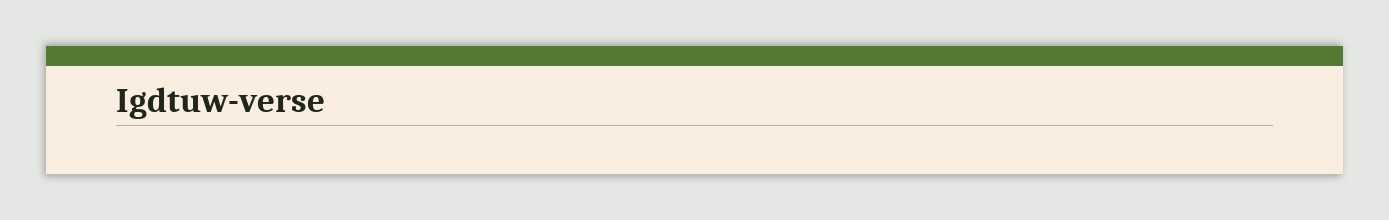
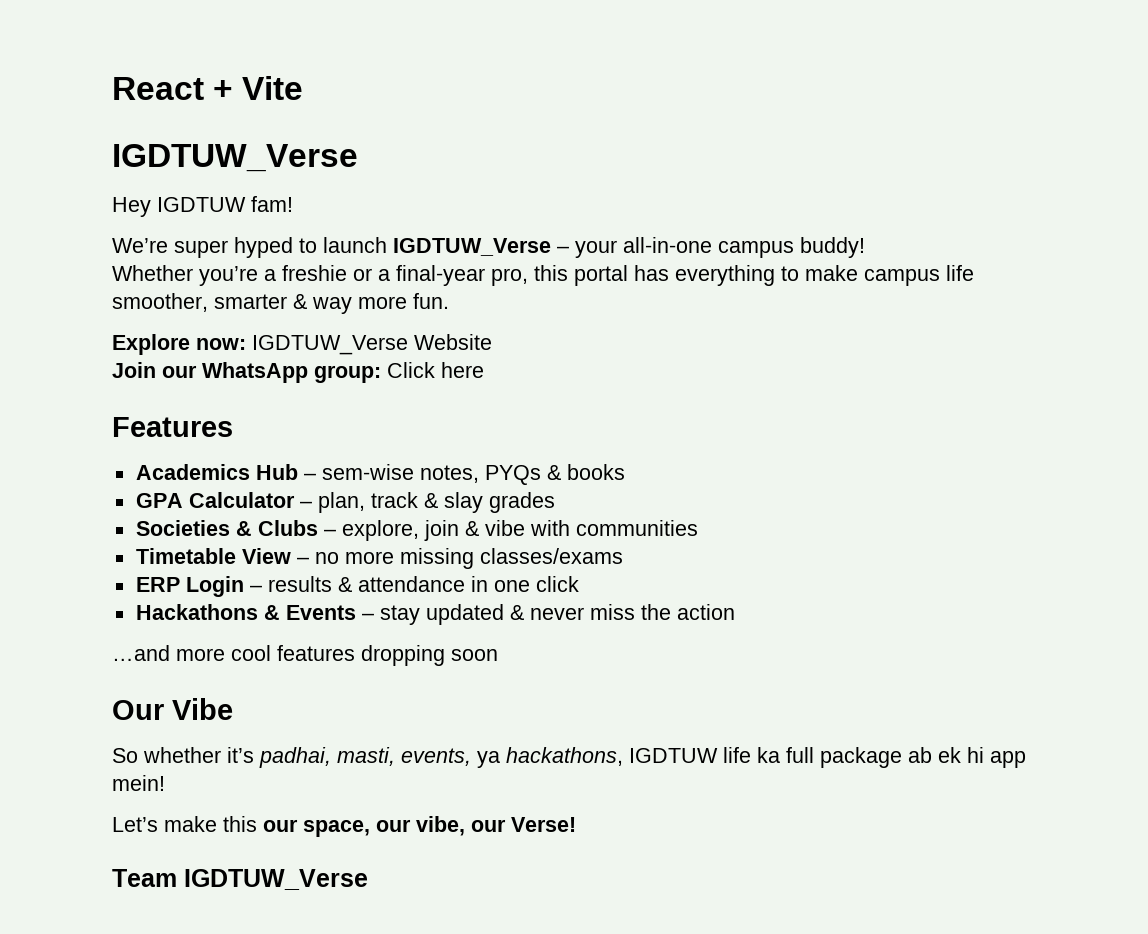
[116,87,325,119] Igdtuw-verse -> [112,76,304,100] [112,144,358,172] [112,196,293,217] [112,237,865,258] [112,265,974,286] [112,293,449,314] [112,334,492,355] [112,362,484,383] [112,417,233,437] [135,464,625,485] [135,492,555,513] [135,520,698,541] [135,548,623,569] [135,576,579,597] [135,604,735,625] [112,645,498,666] [112,698,233,720] [112,747,1026,768] [112,775,165,791] [112,816,576,837] [112,869,368,890] React + Vite // IGDTUW_Verse // Hey IGDTUW fam! // We’re super hyped to launch IGDTUW_Verse – your all-in-one campus buddy! // Whether you’re a freshie or a final-year pro, this portal has everything to make campus life smoother, smarter & way more fun. // Explore now: IGDTUW_Verse Website // Join our WhatsApp group: Click here // Features // Academics Hub – sem-wise notes, PYQs & books // GPA Calculator – plan, track & slay grades // Societies & Clubs – explore, join & vibe with communities // Timetable View – no more missing classes/exams // ERP Login – results & attendance in one click // Hackathons & Events – stay updated & never miss the action // …and more cool features dropping soon // Our Vibe // So whether it’s padhai, masti, events, ya hackathons, IGDTUW life ka full package ab ek hi app mein! // Let’s make this our space, our vibe, our Verse! // Team IGDTUW_Verse

